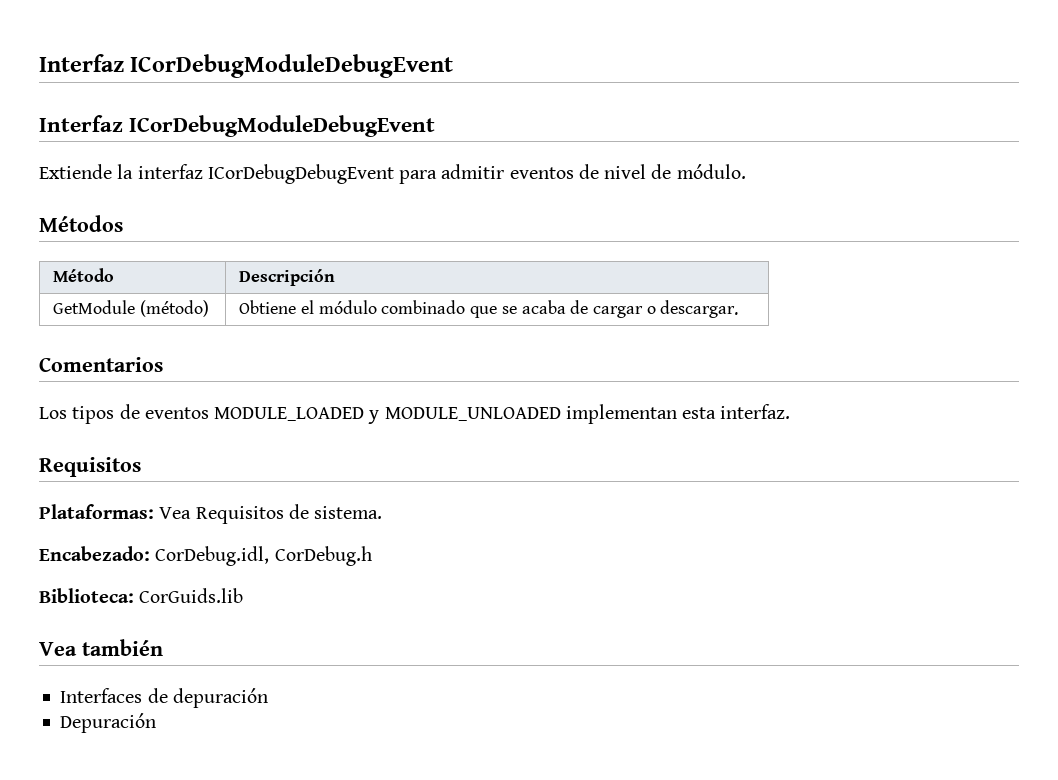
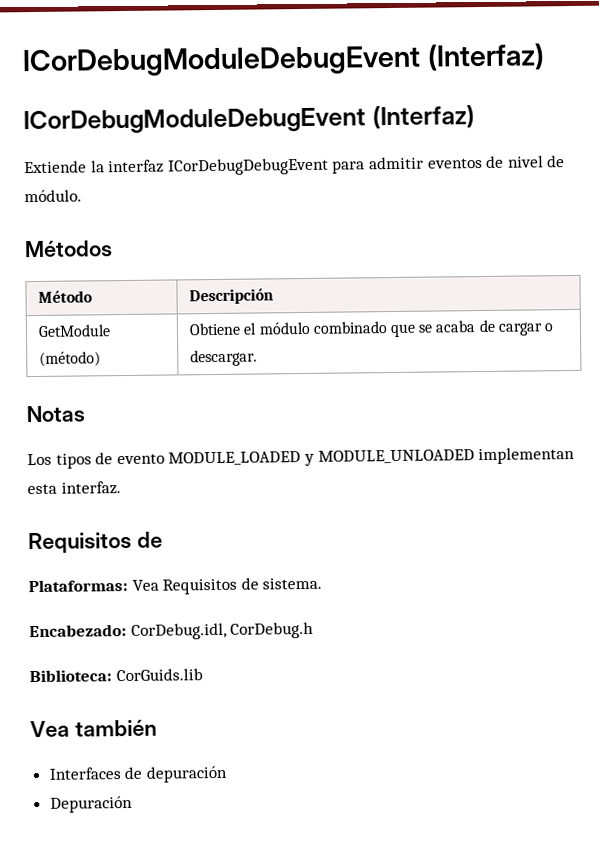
[39,54,454,78] [39,115,436,137] Interfaz ICorDebugModuleDebugEvent // Interfaz ICorDebugModuleDebugEvent -> [22,43,545,78] [23,105,475,135] ICorDebugModuleDebugEvent (Interfaz) // ICorDebugModuleDebugEvent (Interfaz)
[39,357,163,372] Comentarios -> [26,405,85,423] Notas
[144,407,209,419] eventos -> [116,453,165,465] evento
(141, 467) none -> [136,531,163,548] de

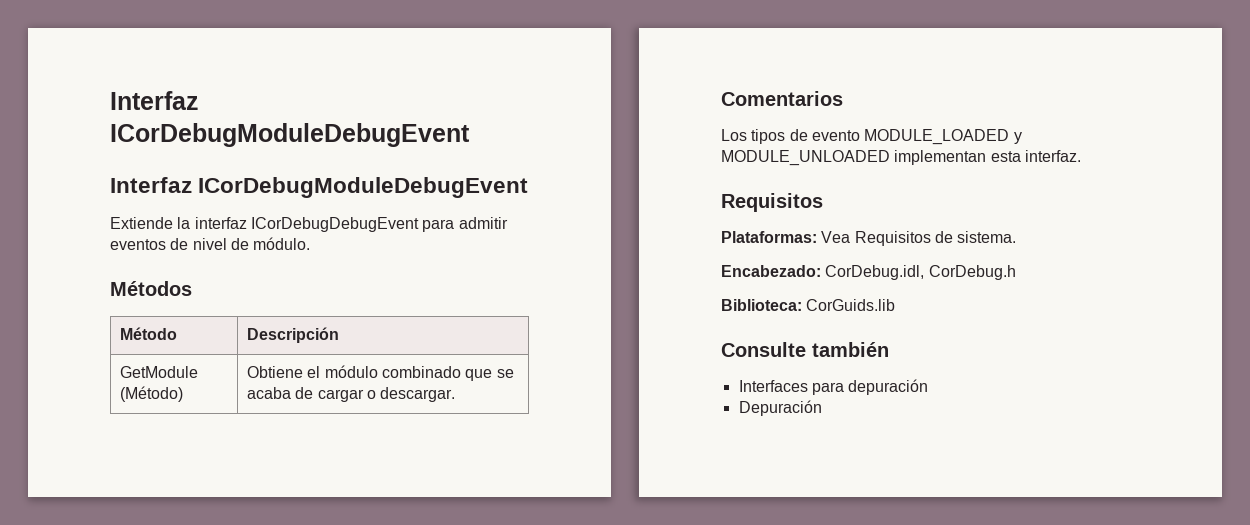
[22,43,545,78] [23,105,475,135] ICorDebugModuleDebugEvent (Interfaz) // ICorDebugModuleDebugEvent (Interfaz) -> [110,91,199,110] [110,123,470,147] [110,177,529,198] Interfaz ICorDebugModuleDebugEvent // Interfaz ICorDebugModuleDebugEvent
[39,351,102,367] (método) -> [119,386,183,402] (Método)
[26,405,85,423] Notas -> [721,91,843,106] Comentarios
[136,531,163,548] de -> (823, 202) none
[30,720,70,738] Vea -> [721,342,806,357] Consulte
[124,766,143,780] de -> [811,382,844,395] para

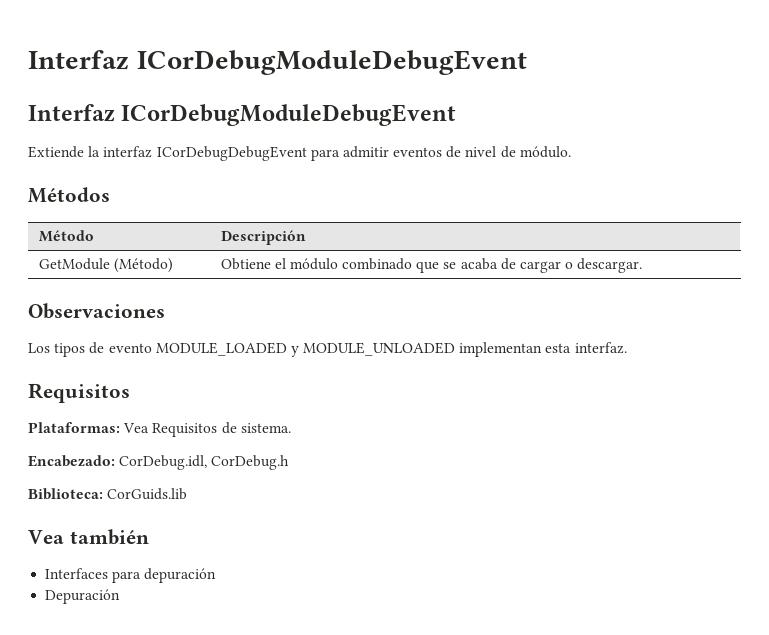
[721,91,843,106] Comentarios -> [28,303,165,319] Observaciones
[721,342,806,357] Consulte -> [28,530,64,544] Vea

